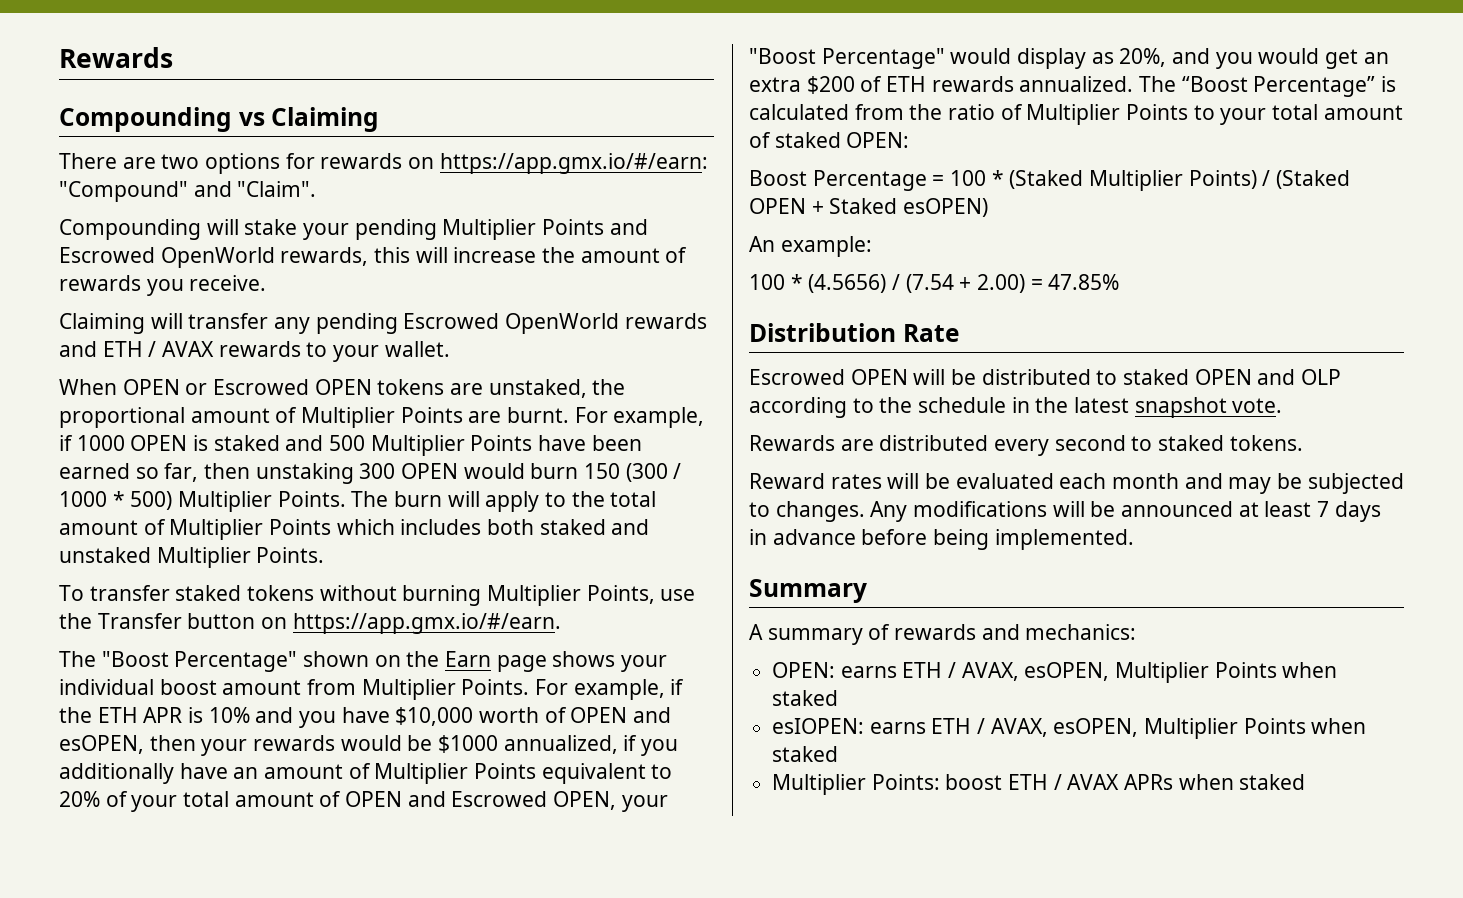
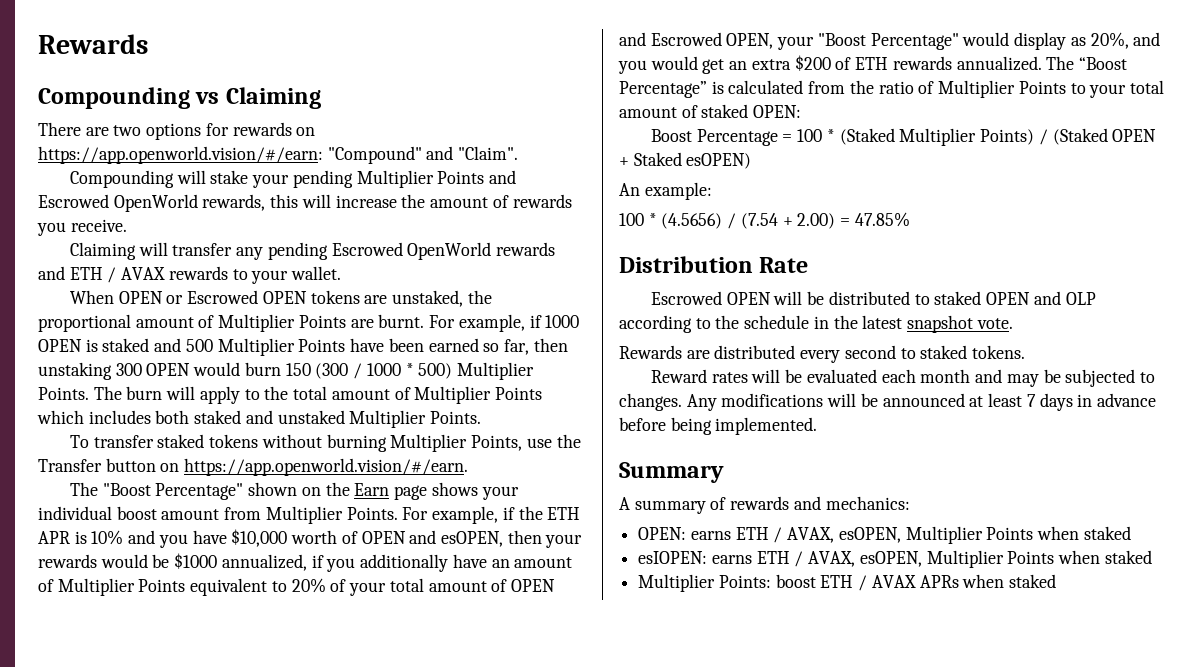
[439,153,708,174] https://app.gmx.io/#/earn: -> [38,146,323,164] https://app.openworld.vision/#/earn:
[292,613,561,634] https://app.gmx.io/#/earn. -> [184,458,469,476] https://app.openworld.vision/#/earn.

